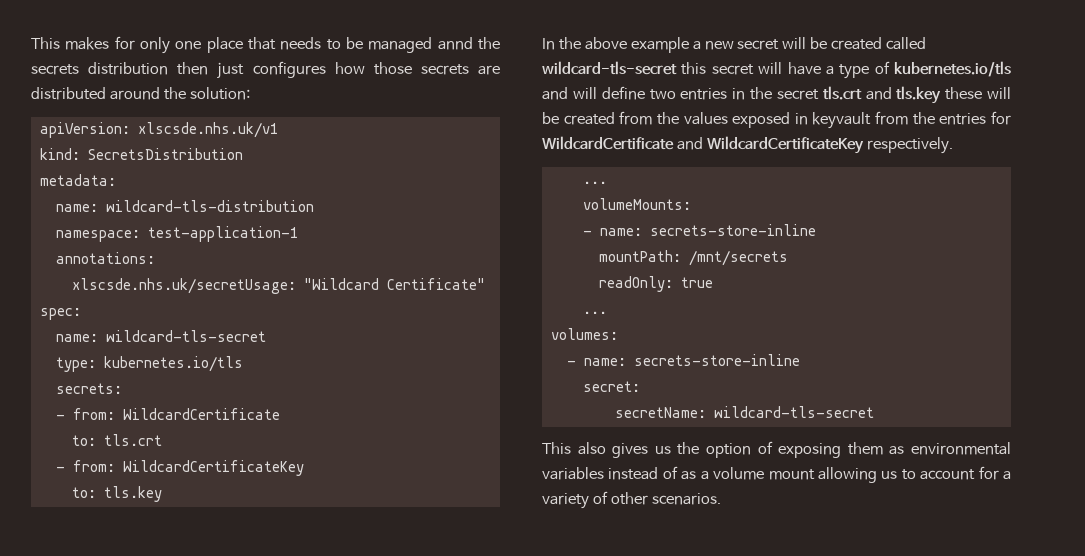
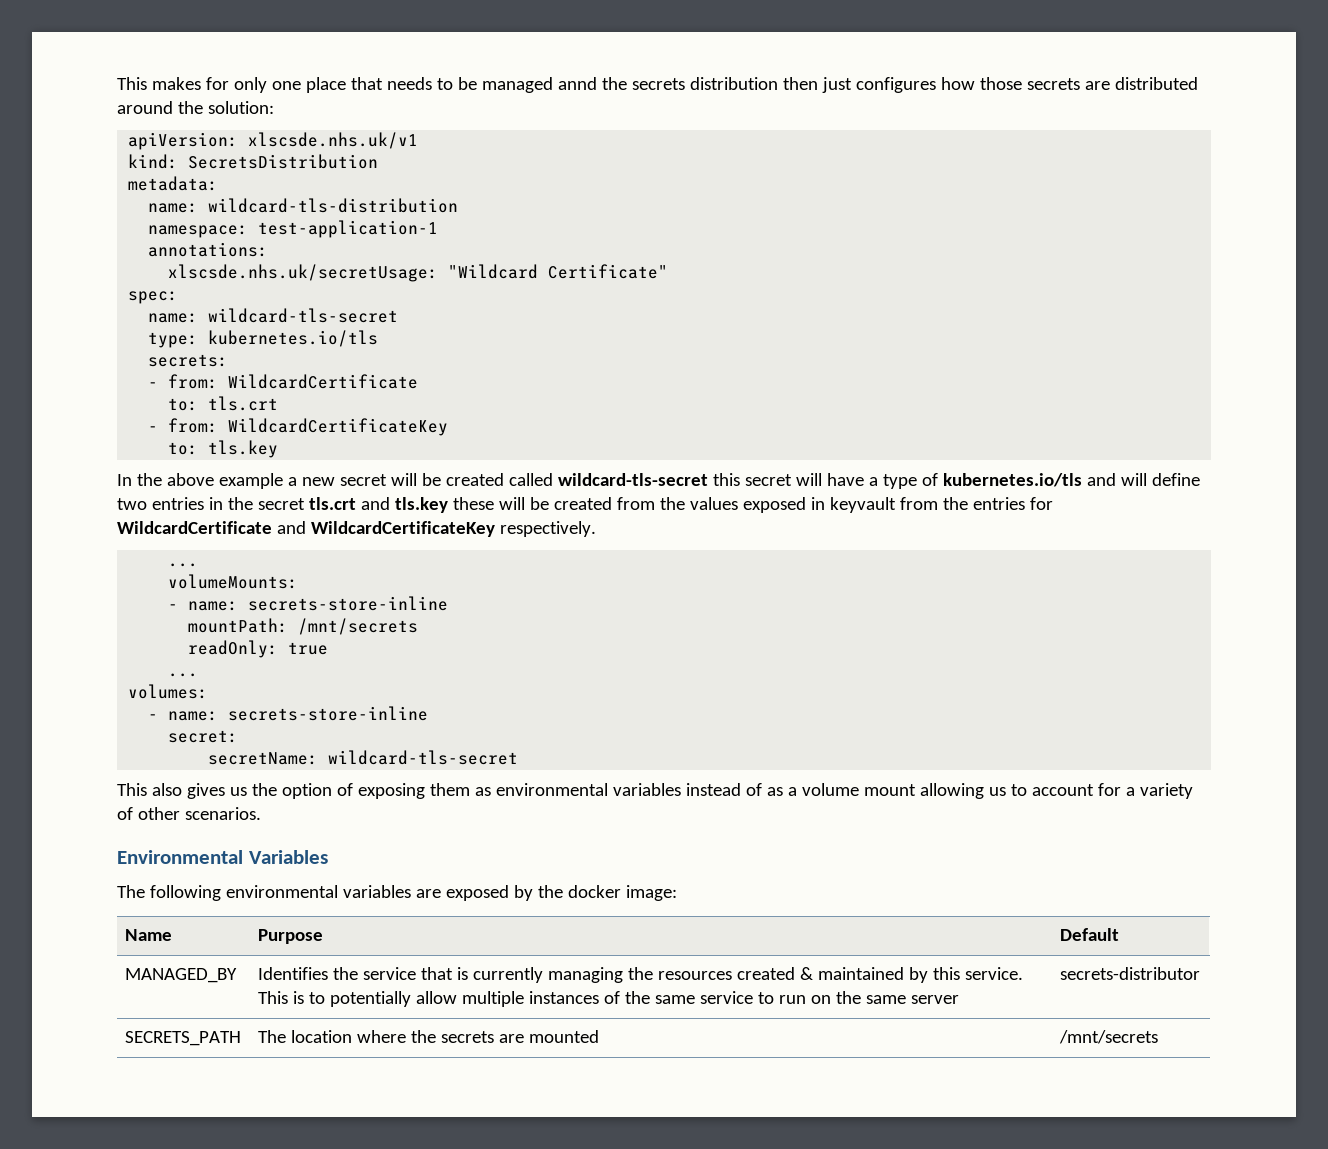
(721, 499) none -> [117,850,328,864] [117,885,677,901] [125,929,173,941] [258,929,324,944] [1060,928,1120,941] [125,968,238,983] [258,967,1023,983] [258,991,959,1007] [1060,967,1201,980] [125,1031,242,1046] [258,1030,600,1043] [1059,1030,1159,1044] // Environmental Variables // The following environmental variables are exposed by the docker image: // Name | Purpose | Default // MANAGED_BY | Identifies the service that is currently managing the resources created & maintained by this service. This is to potentially allow multiple instances of the same service to run on the same server | secrets-distributor // SECRETS_PATH | The location where the secrets are mounted | /mnt/secrets

